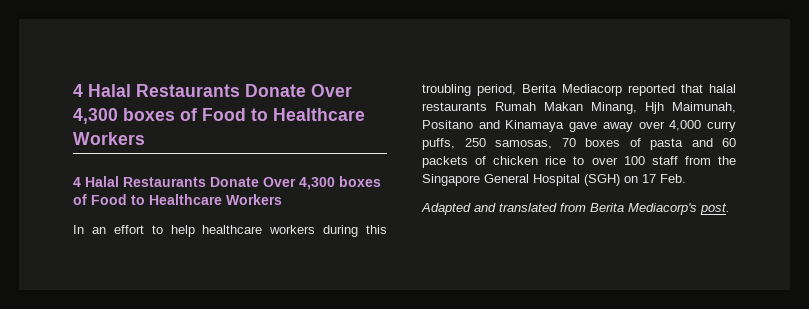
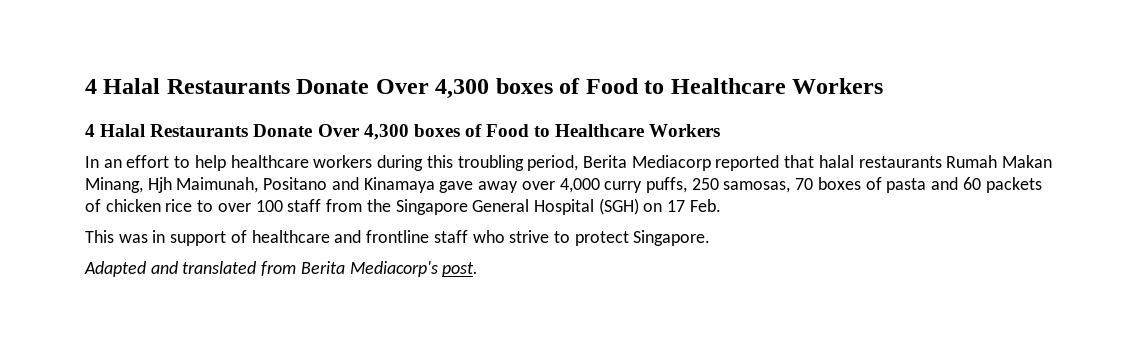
(686, 178) none -> [85,230,711,246] // This was in support of healthcare and frontline staff who strive to protect Singapore.

